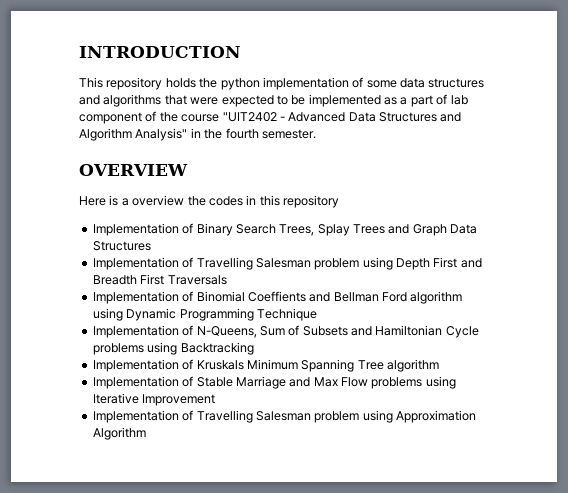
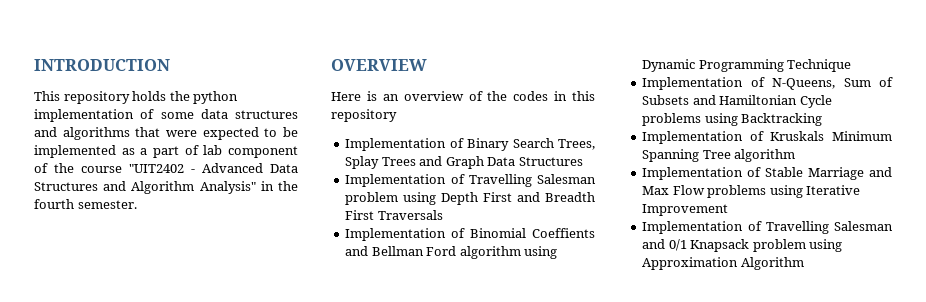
[121,195,185,206] a overview -> [382,91,483,101] an overview of
(311, 416) none -> [642,239,750,252] and 0/1 Knapsack

